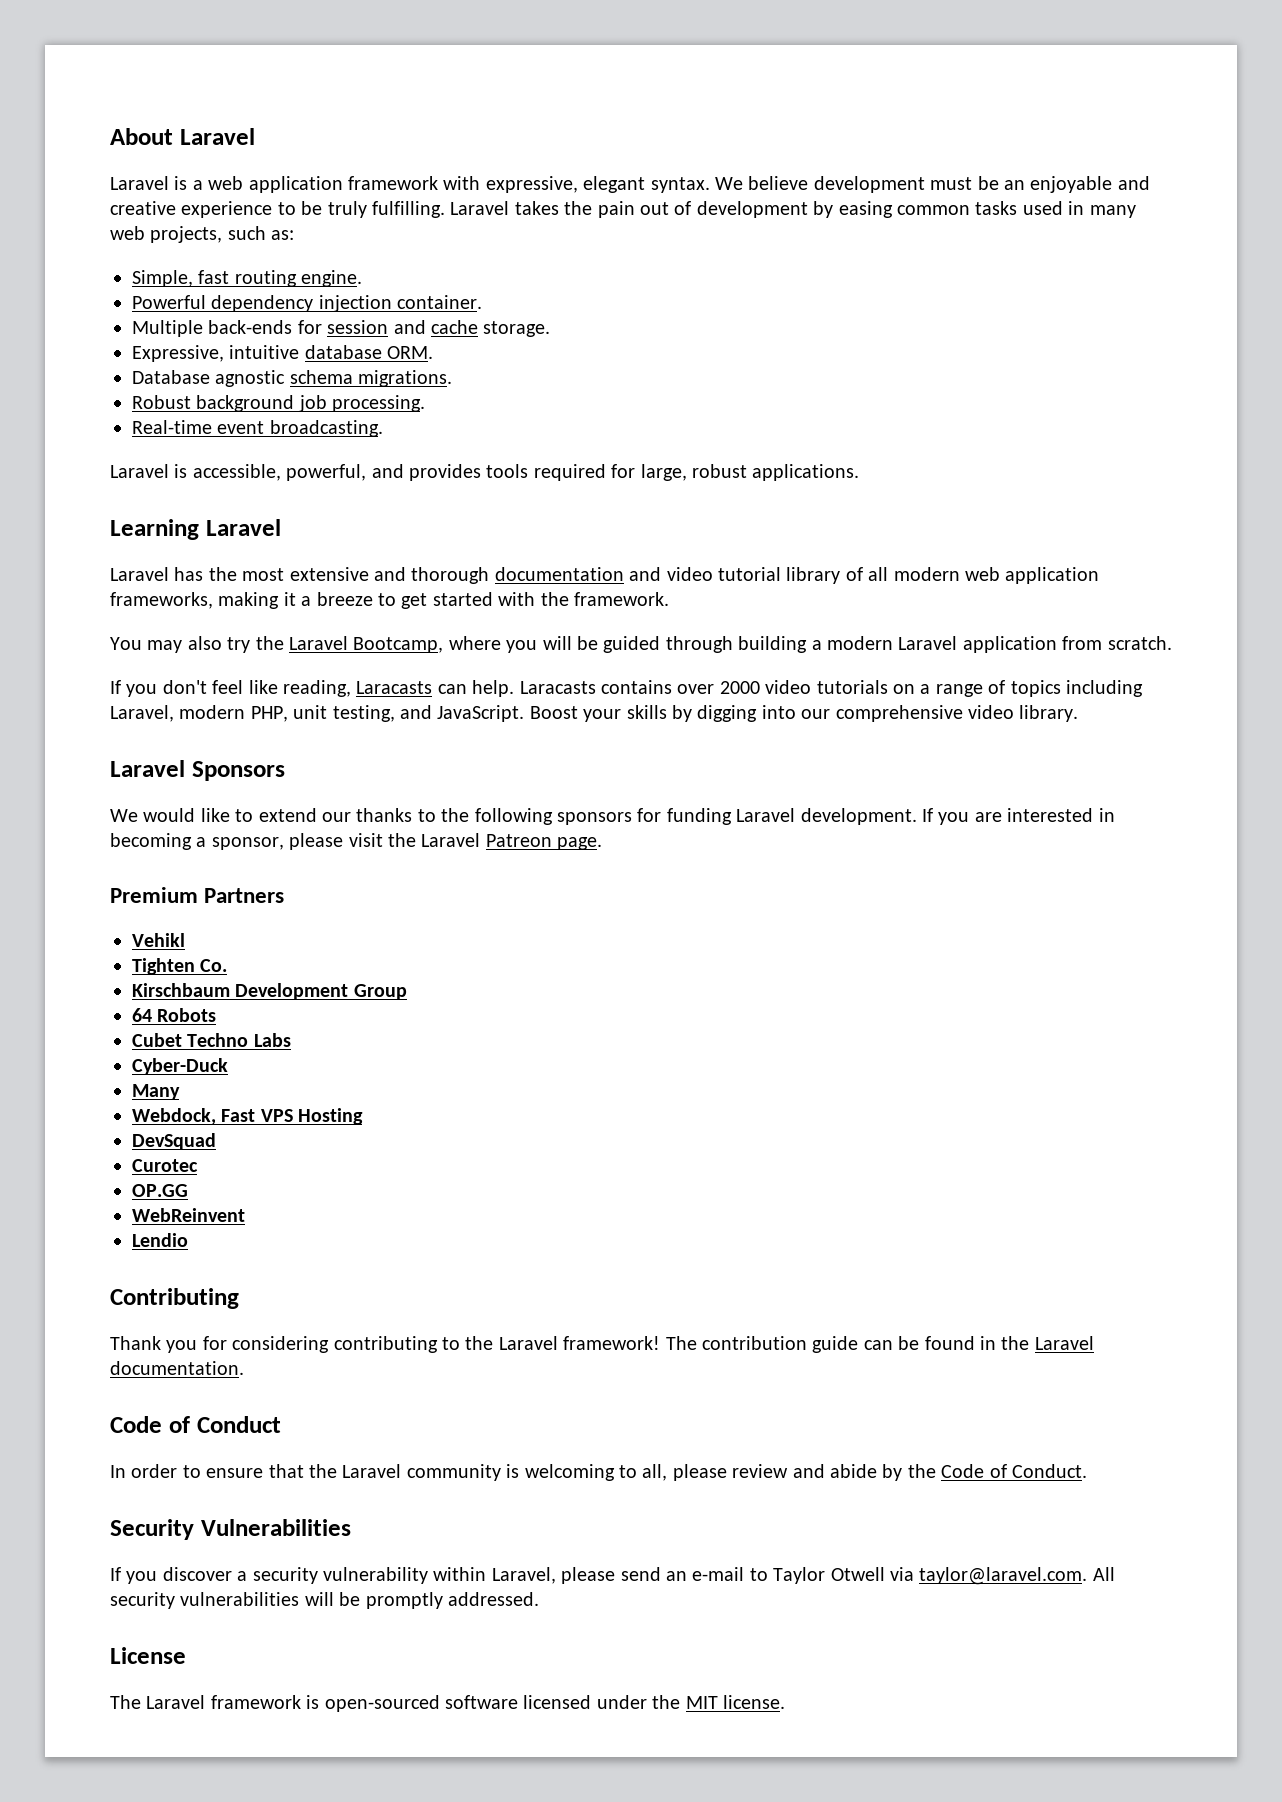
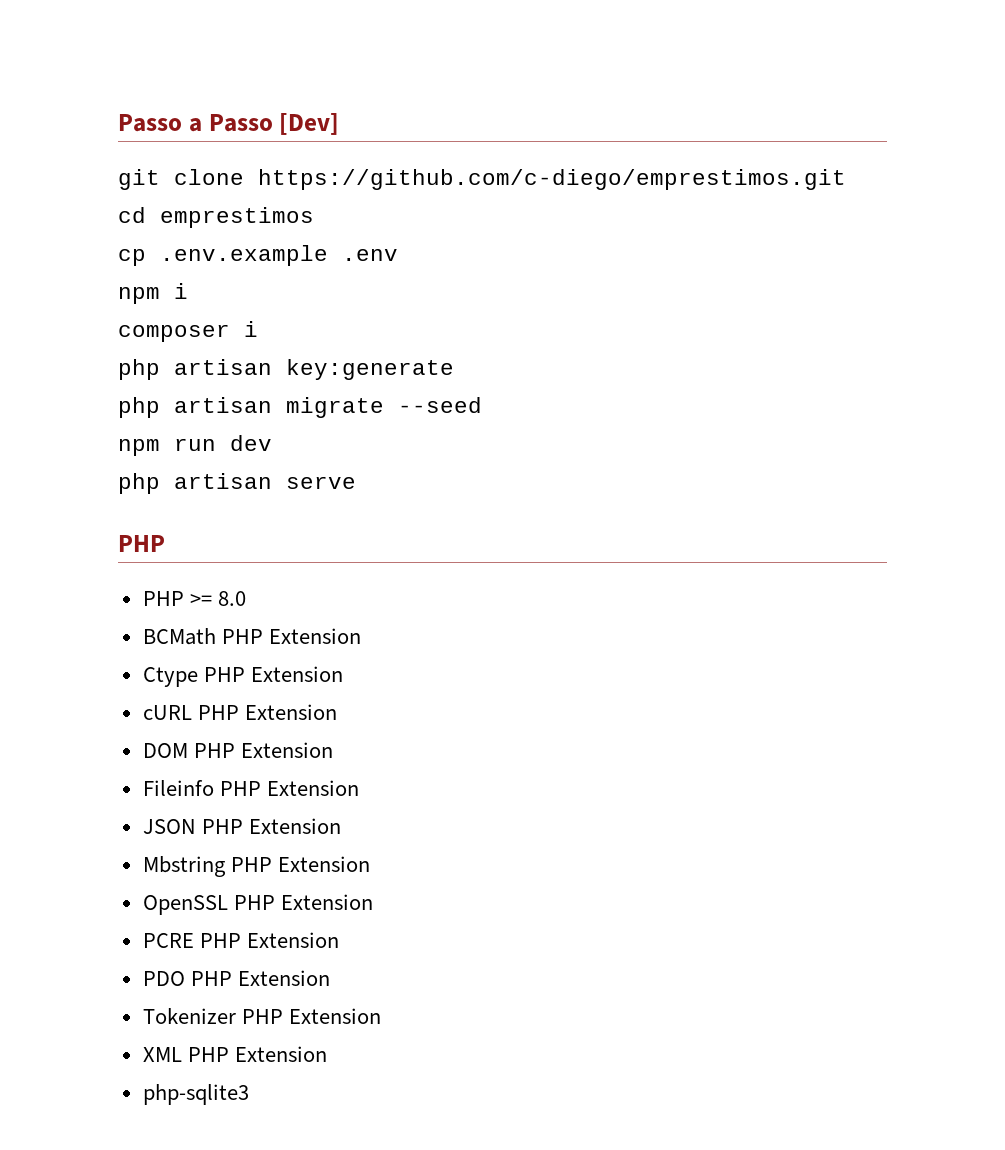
[110,128,255,145] [110,176,1150,193] [110,201,1136,218] [110,226,295,243] [132,270,363,287] [132,295,483,312] [132,320,551,337] [132,345,434,362] [132,370,453,387] [132,395,426,412] [132,420,383,437] [110,464,860,481] [110,519,281,540] [110,567,1100,584] [110,592,669,609] [110,636,1172,653] [110,680,1143,697] [110,705,1079,722] [110,760,285,781] [110,808,1115,825] [110,833,603,850] [110,887,285,903] [132,933,185,947] [132,958,228,975] [132,983,407,1000] [132,1008,217,1022] [132,1033,291,1047] [132,1058,228,1075] [132,1084,180,1100] [132,1108,364,1125] [132,1133,216,1150] [132,1159,198,1172] [132,1184,188,1197] [132,1208,245,1222] [132,1233,188,1247] [110,1288,239,1309] [110,1336,1094,1353] [110,1361,244,1375] [110,1416,281,1433] [110,1464,1087,1481] [110,1519,351,1540] [110,1567,1115,1585] [110,1592,539,1609] [110,1647,186,1664] [110,1695,785,1712] About Laravel // Laravel is a web application framework with expressive, elegant syntax. We believe development must be an enjoyable and creative experience to be truly fulfilling. Laravel takes the pain out of development by easing common tasks used in many web projects, such as: // Simple, fast routing engine. // Powerful dependency injection container. // Multiple back-ends for session and cache storage. // Expressive, intuitive database ORM. // Database agnostic schema migrations. // Robust background job processing. // Real-time event broadcasting. // Laravel is accessible, powerful, and provides tools required for large, robust applications. // Learning Laravel // Laravel has the most extensive and thorough documentation and video tutorial library of all modern web application frameworks, making it a breeze to get started with the framework. // You may also try the Laravel Bootcamp, where you will be guided through building a modern Laravel application from scratch. // If you don't feel like reading, Laracasts can help. Laracasts contains over 2000 video tutorials on a range of topics including Laravel, modern PHP, unit testing, and JavaScript. Boost your skills by digging into our comprehensive video library. // Laravel Sponsors // We would like to extend our thanks to the following sponsors for funding Laravel development. If you are interested in becoming a sponsor, please visit the Laravel Patreon page. // Premium Partners // Vehikl // Tighten Co. // Kirschbaum Development Group // 64 Robots // Cubet Techno Labs // Cyber-Duck // Many // Webdock, Fast VPS Hosting // DevSquad // Curotec // OP.GG // WebReinvent // Lendio // Contributing // Thank you for considering contributing to the Laravel framework! The contribution guide can be found in the Laravel documentation. // Code of Conduct // In order to ensure that the Laravel community is welcoming to all, please review and abide by the Code of Conduct. // Security Vulnerabilities // If you discover a security vulnerability within Laravel, please send an e-mail to Taylor Otwell via taylor@laravel.com. All security vulnerabilities will be promptly addressed. // License // The Laravel framework is open-sourced software licensed under the MIT license. -> [118,113,340,135] [118,169,846,190] [118,207,314,228] [118,245,398,266] [118,283,188,304] [118,321,258,342] [118,359,454,380] [118,397,482,418] [118,435,272,456] [118,473,356,494] [118,535,165,552] [142,591,246,606] [142,628,361,645] [142,666,343,687] [142,704,337,720] [142,742,333,758] [142,780,359,796] [142,818,341,834] [142,856,370,877] [142,894,373,915] [142,932,339,948] [142,970,330,986] [142,1008,381,1024] [142,1046,327,1062] [142,1084,249,1105] Passo a Passo [Dev] // git clone https://github.com/c-diego/emprestimos.git // cd emprestimos // cp .env.example .env // npm i // composer i // php artisan key:generate // php artisan migrate --seed // npm run dev // php artisan serve // PHP // PHP >= 8.0 // BCMath PHP Extension // Ctype PHP Extension // cURL PHP Extension // DOM PHP Extension // Fileinfo PHP Extension // JSON PHP Extension // Mbstring PHP Extension // OpenSSL PHP Extension // PCRE PHP Extension // PDO PHP Extension // Tokenizer PHP Extension // XML PHP Extension // php-sqlite3

